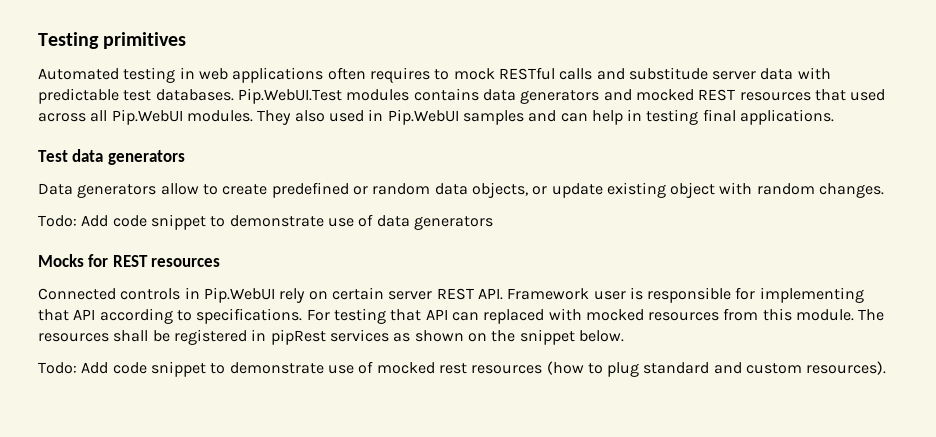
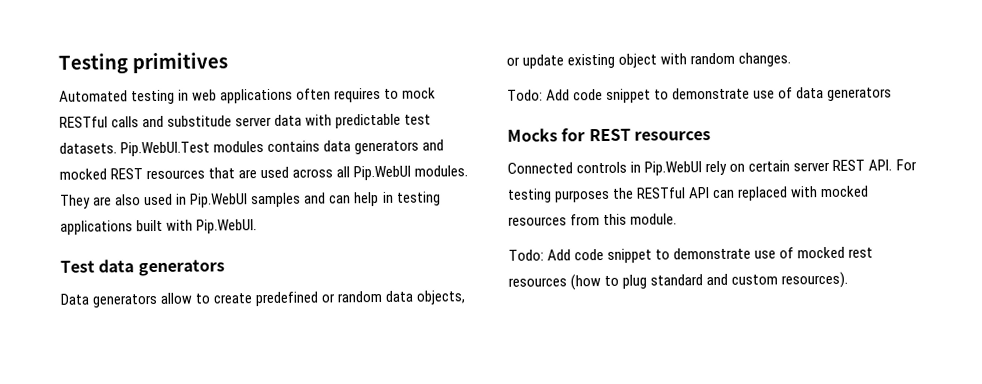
[155,89,234,101] databases. -> [59,142,117,154] datasets.
(846, 95) none -> [238,169,258,179] are
(292, 117) none -> [93,196,113,206] are
[702,109,835,125] final applications. -> [60,219,258,235] applications built with Pip.WebUI.
[507,287,864,303] [38,308,422,324] Framework user is responsible for implementing that API according to specifications. For testing that -> [895,159,917,171] [507,187,687,203] For testing purposes the RESTful
[858,309,885,321] [38,329,624,345] The resources shall be registered in pipRest services as shown on the snippet below. -> (678, 219) none

